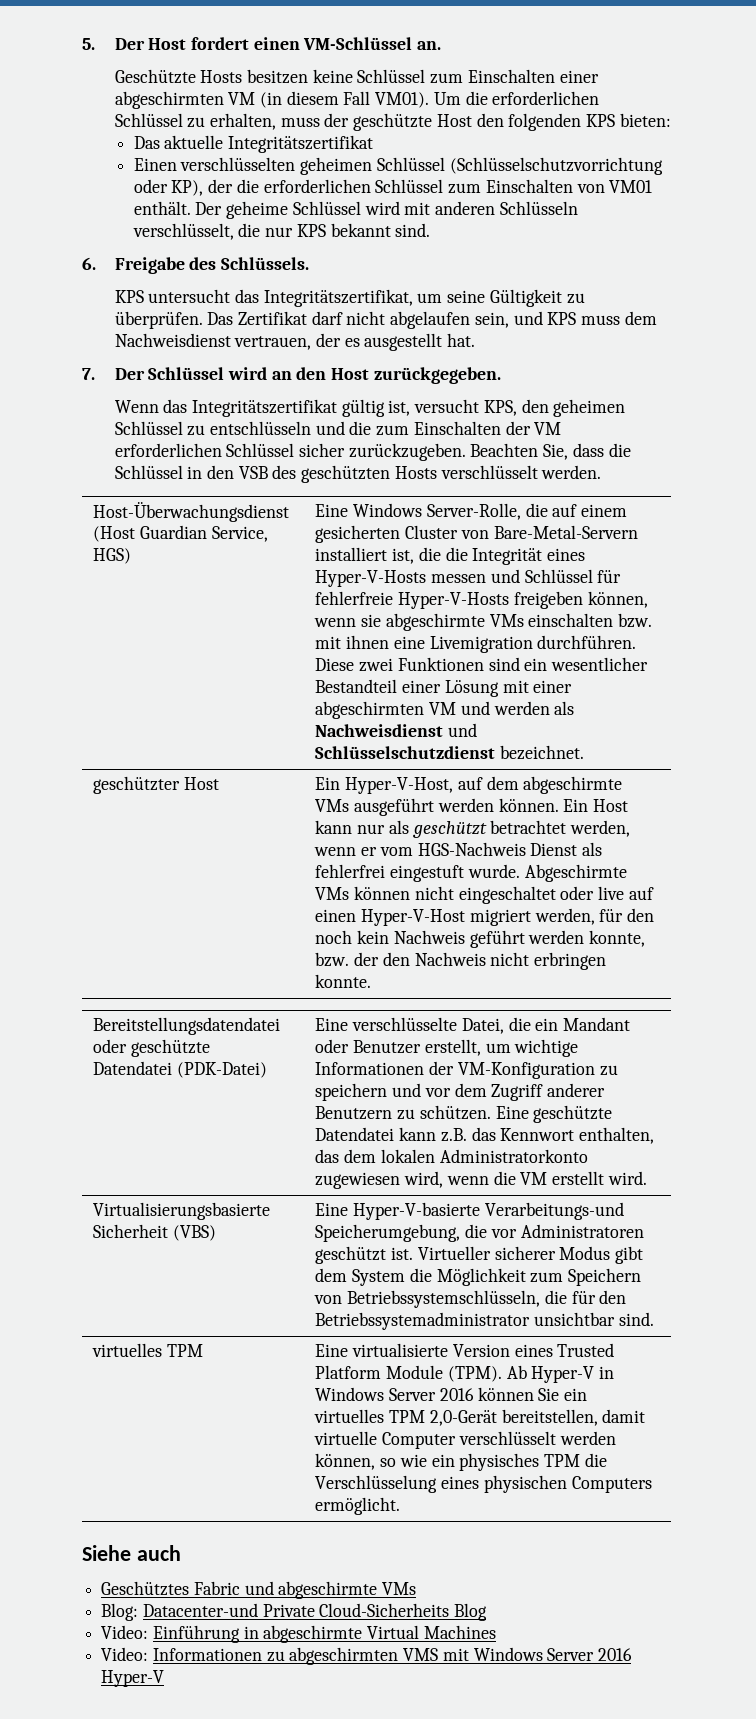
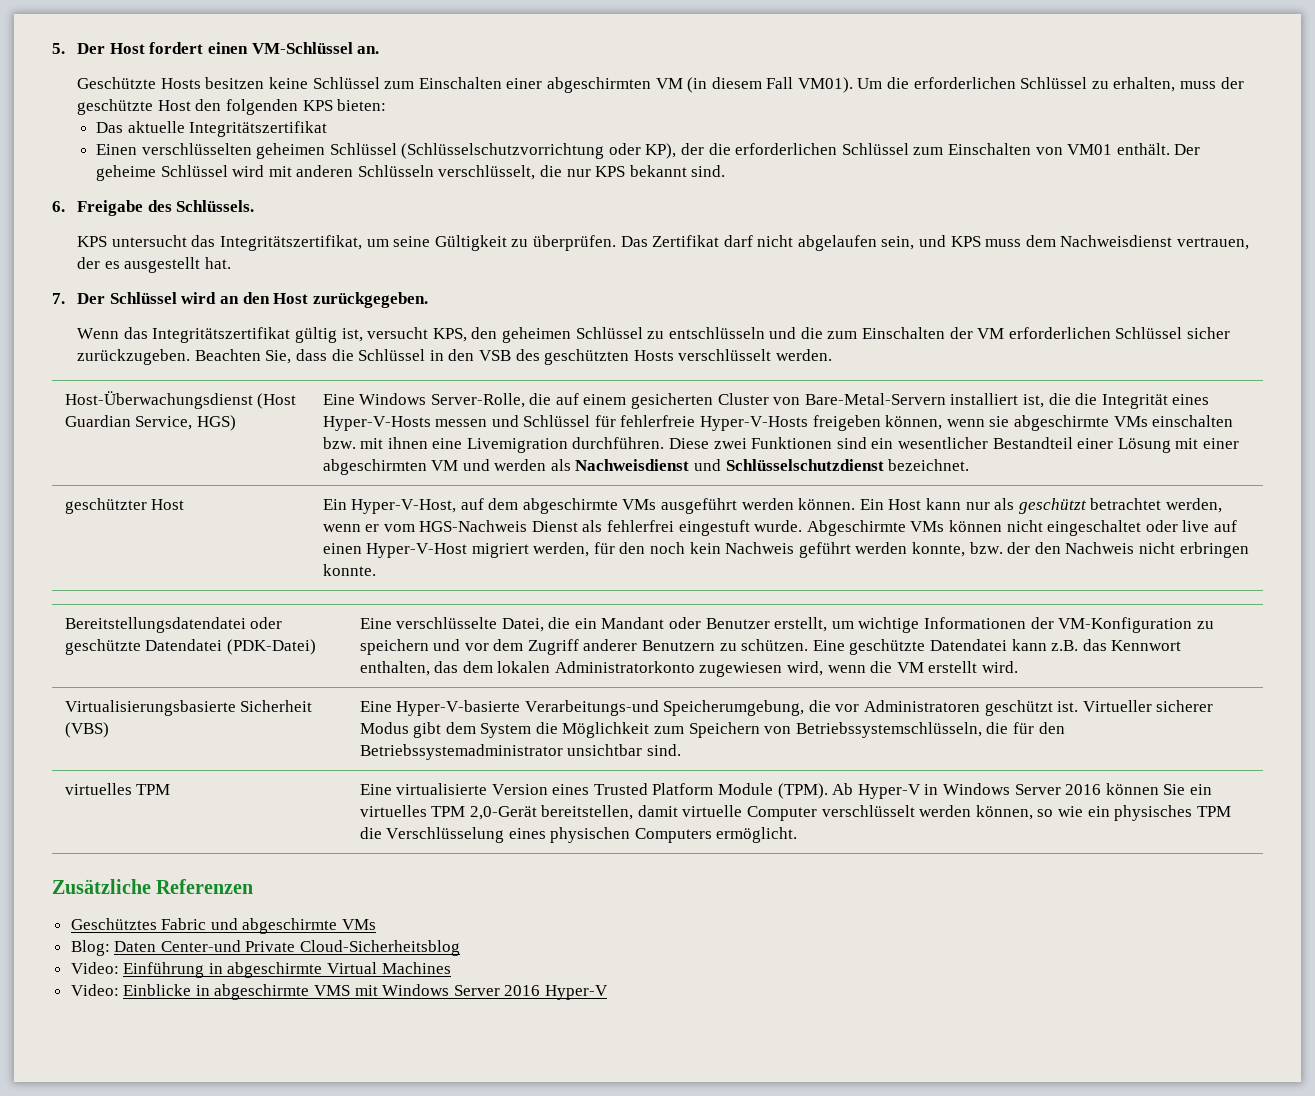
[82,1545,181,1561] Siehe auch -> [52,879,254,894] Zusätzliche Referenzen
[142,1603,488,1621] Datacenter-und Private Cloud-Sicherheits Blog -> [114,940,461,956] Daten Center-und Private Cloud-Sicherheitsblog
[152,1647,399,1665] Informationen zu abgeschirmten -> [123,984,310,1000] Einblicke in abgeschirmte

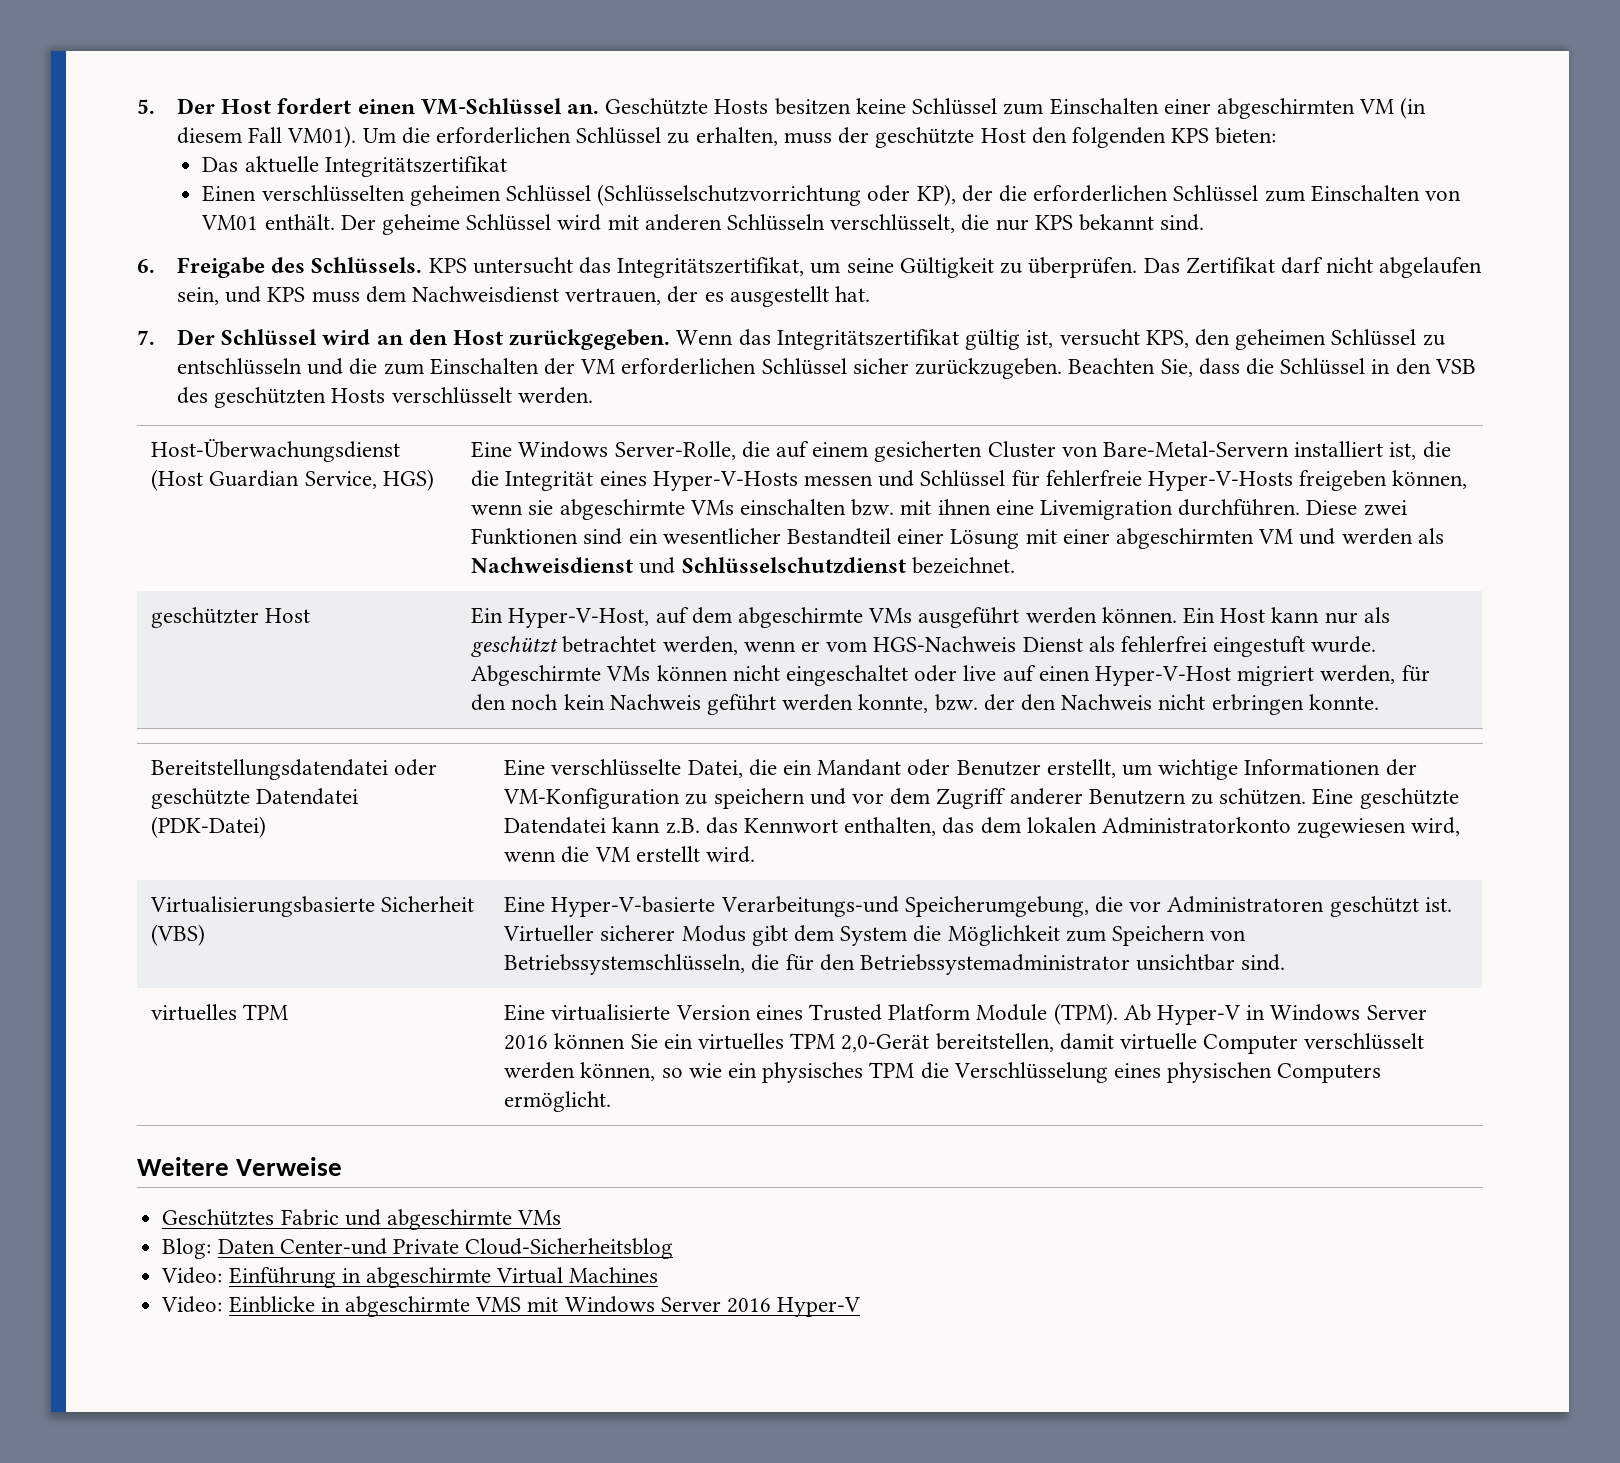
(380, 50) // -> (600, 109) none
(255, 206) // -> (423, 265) none
(428, 300) // -> (671, 339) none
[52,879,254,894] Zusätzliche Referenzen -> [137,1157,343,1176] Weitere Verweise

